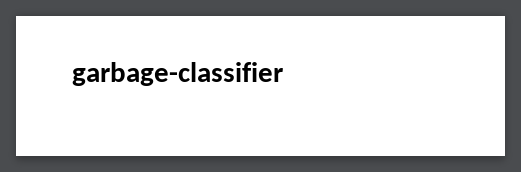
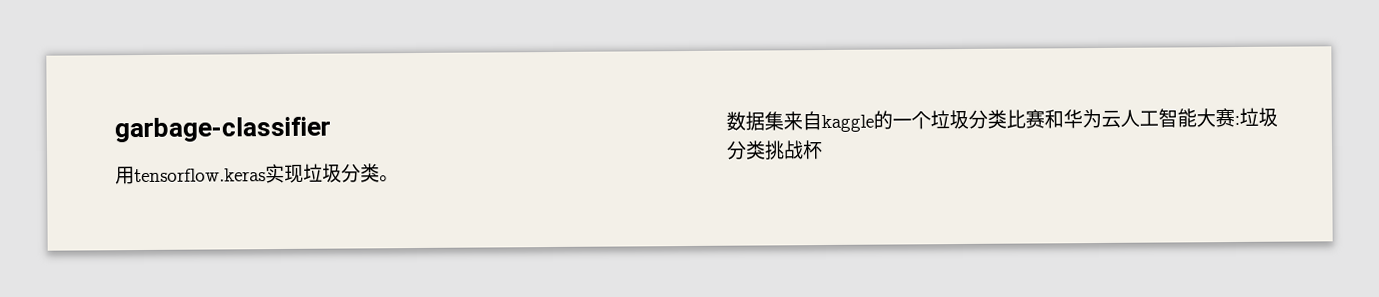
(283, 74) none -> [115,163,399,185] [726,107,1278,133] [726,140,823,161] // 用tensorflow.keras实现垃圾分类。 // 数据集来自kaggle的一个垃圾分类比赛和华为云人工智能大赛:垃圾分类挑战杯

